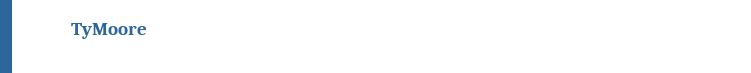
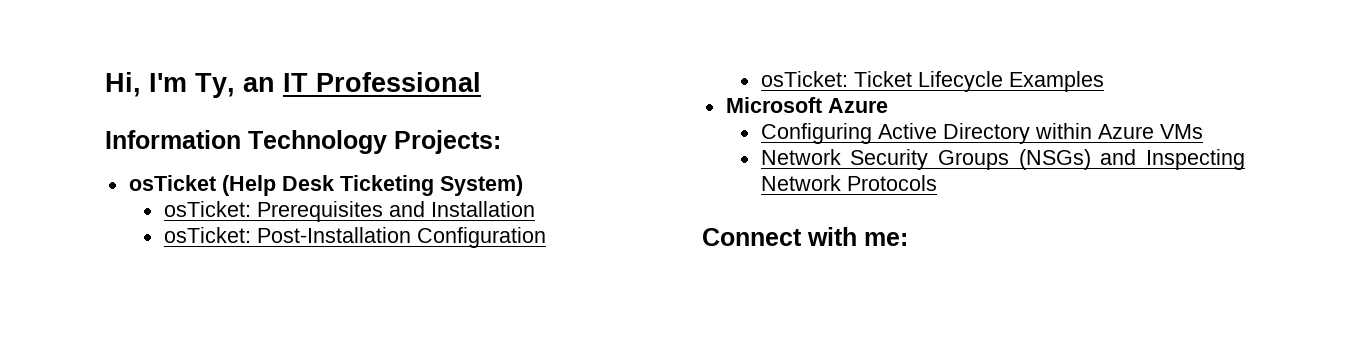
[71,23,147,39] TyMoore -> [105,72,481,98] [105,130,501,154] [128,175,523,196] [163,201,535,222] [163,227,546,248] [760,71,1104,92] [725,97,888,113] [760,123,1203,144] [760,149,1245,170] [760,175,937,191] [702,227,908,246] Hi, I'm Ty, an IT Professional // Information Technology Projects: // osTicket (Help Desk Ticketing System) // osTicket: Prerequisites and Installation // osTicket: Post-Installation Configuration // osTicket: Ticket Lifecycle Examples // Microsoft Azure // Configuring Active Directory within Azure VMs // Network Security Groups (NSGs) and Inspecting Network Protocols // Connect with me:

